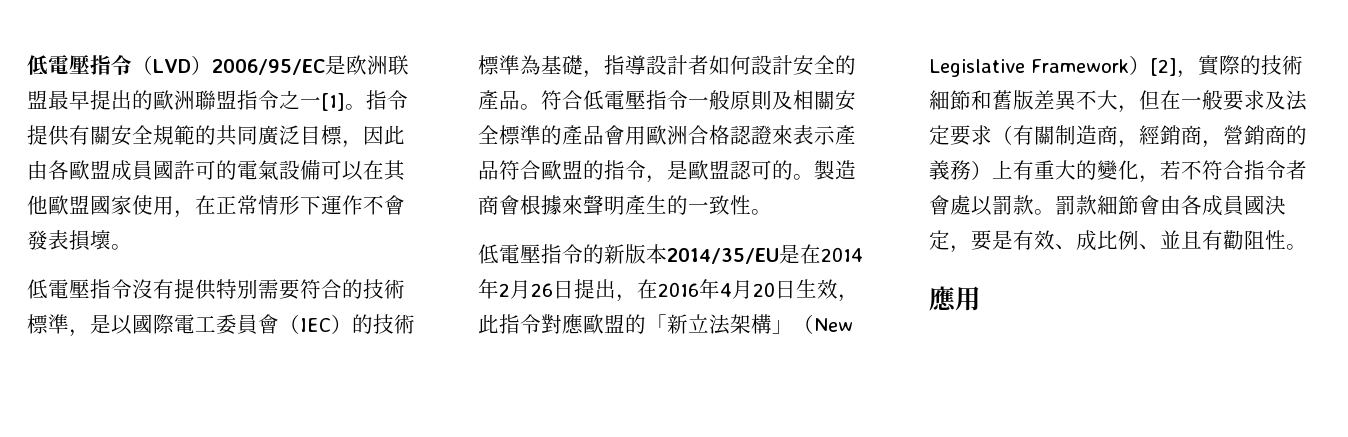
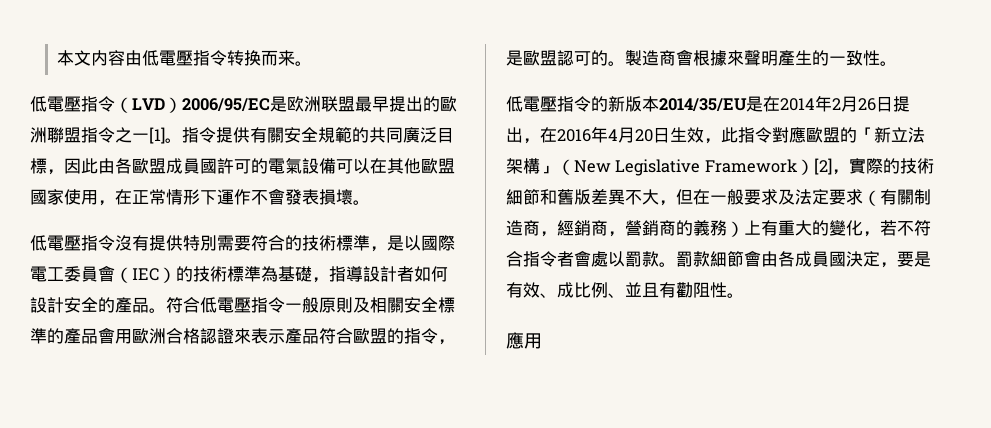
(27, 65) none -> [56,50,312,66] 本文内容由低電壓指令转换而来。 //

